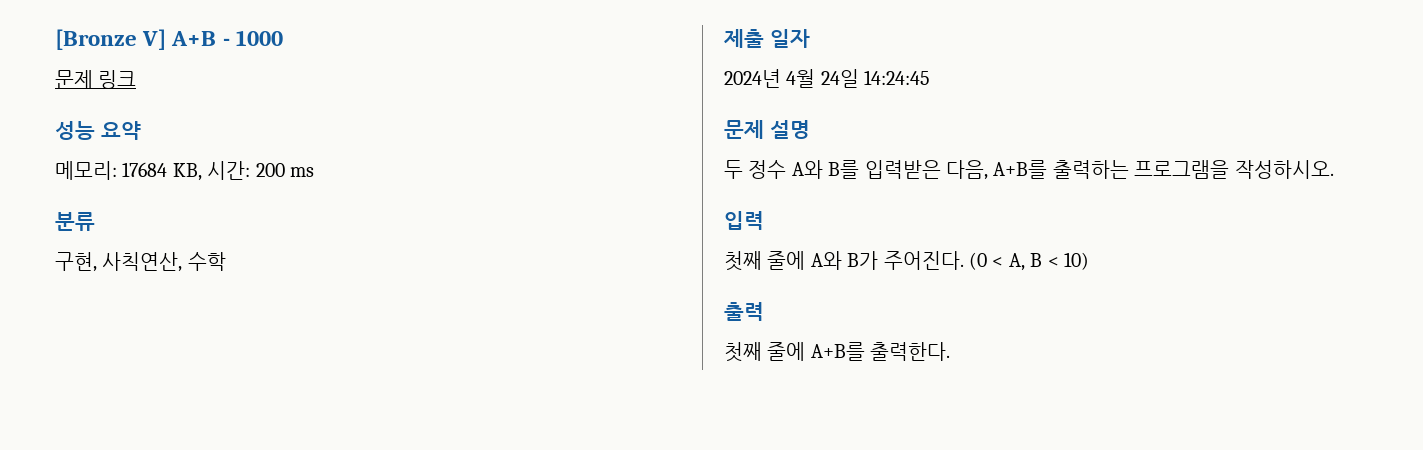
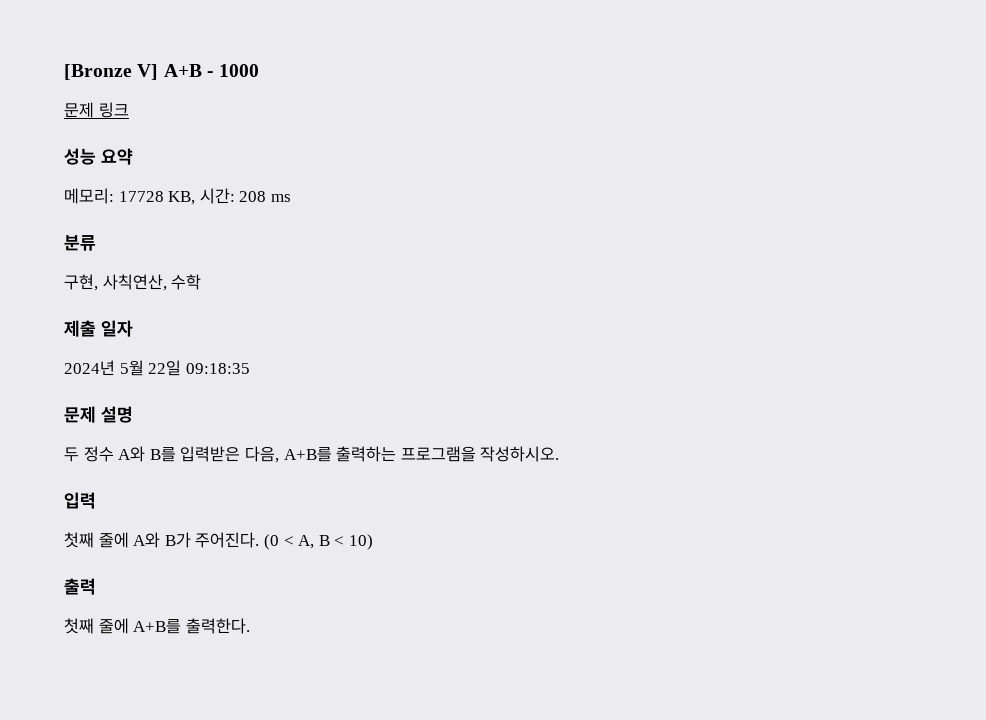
[122,162,168,177] 17684 -> [118,191,164,202] 17728
[255,163,285,177] 200 -> [239,191,267,202] 208
[786,69,931,88] 4월 24일 14:24:45 -> [119,360,250,376] 5월 22일 09:18:35

